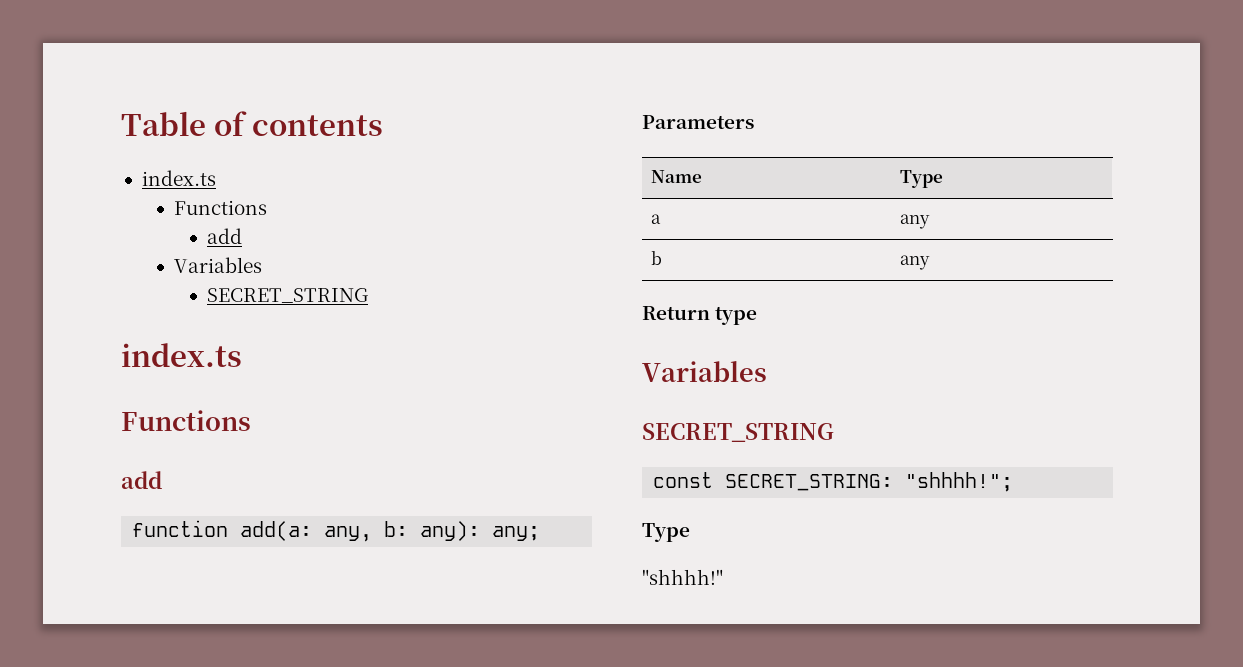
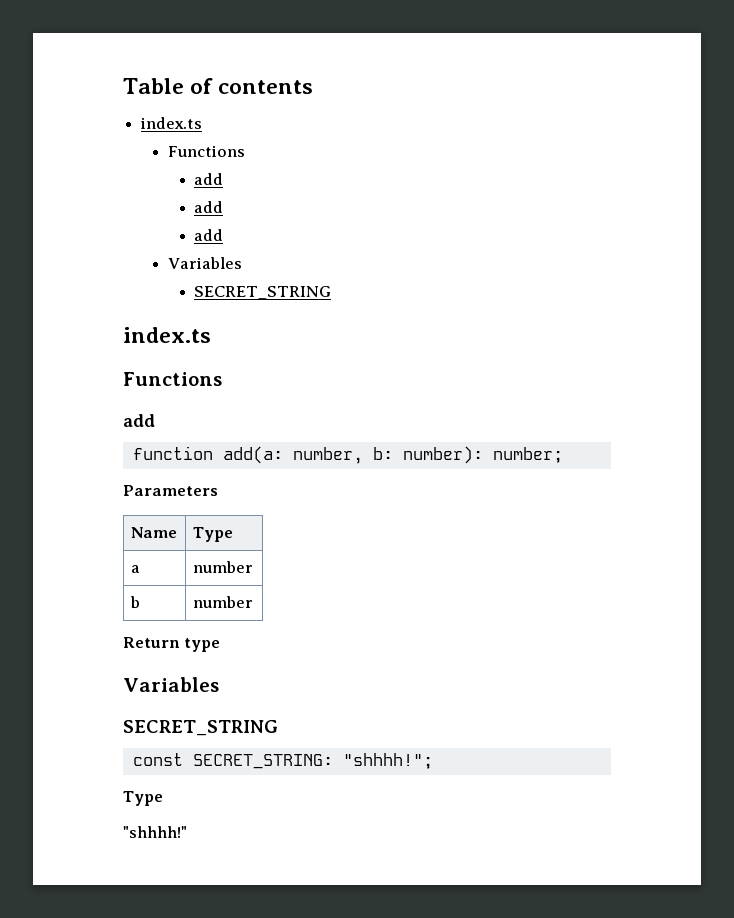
(242, 236) none -> [194,201,224,213] [194,229,224,241] // add // add
[324,521,541,542] any, b: any): any; -> [292,446,563,464] number, b: number): number;
[899,214,930,229] any -> [192,561,253,573] number
[899,255,930,270] any -> [192,596,253,608] number

